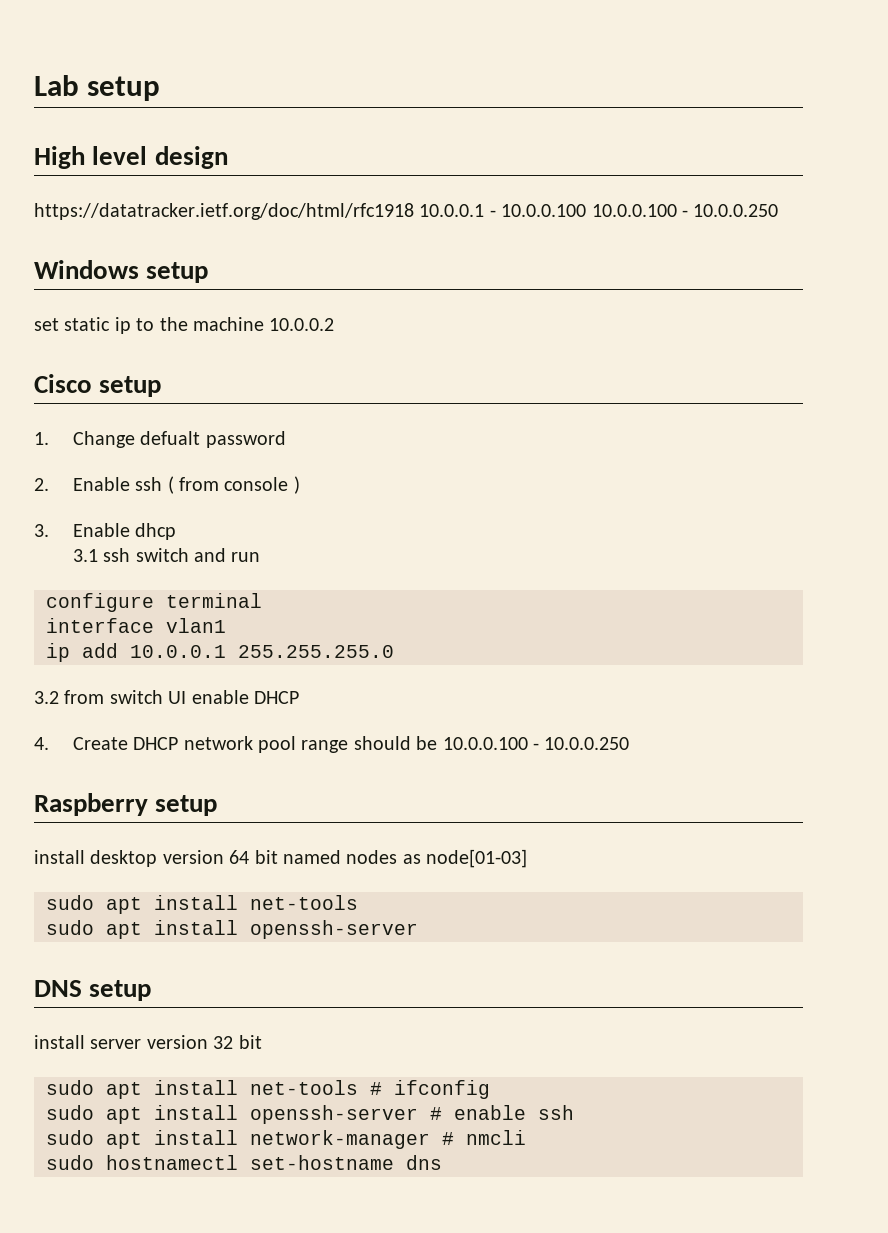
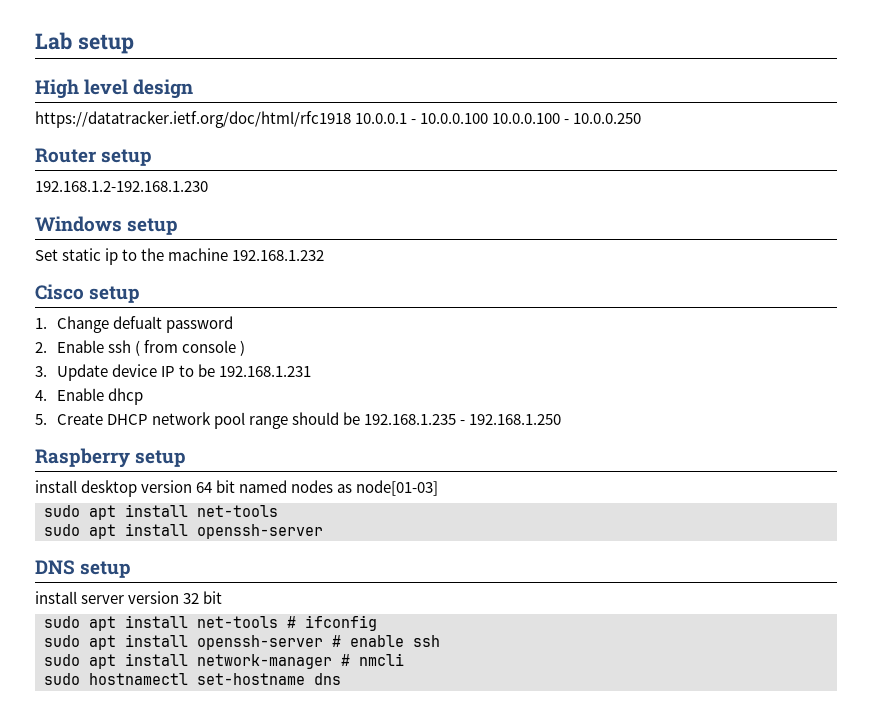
(779, 210) none -> [35,148,153,166] [35,181,208,192] // Router setup // 192.168.1.2-192.168.1.230
[34,318,59,331] set -> [35,249,58,261] Set
[269,318,335,331] 10.0.0.2 -> [232,250,325,261] 192.168.1.232
[72,523,177,540] [72,548,261,562] [46,593,262,612] [46,618,226,633] [46,643,394,662] [34,690,299,704] [34,737,49,750] Enable dhcp // 3.1 ssh switch and run // configure terminal // interface vlan1 // ip add 10.0.0.1 255.255.255.0 // 3.2 from switch UI enable DHCP // 4. -> [56,364,311,381] [35,388,143,405] [35,414,47,425] Update device IP to be 192.168.1.231 // 4. Enable dhcp // 5.
[442,737,630,750] 10.0.0.100 - 10.0.0.250 -> [363,414,562,425] 192.168.1.235 - 192.168.1.250

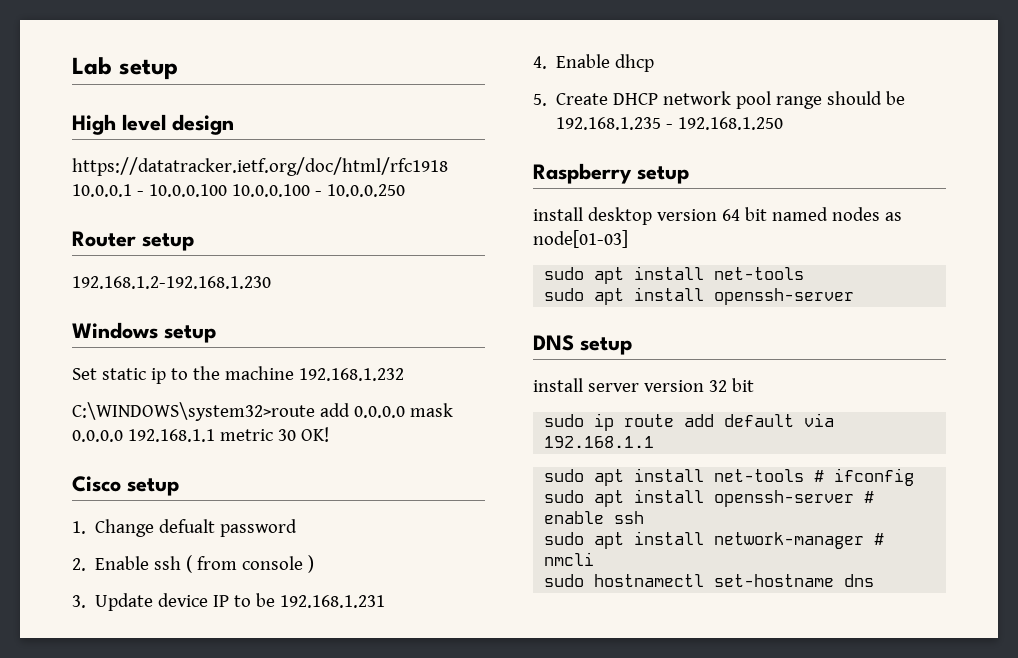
(325, 255) none -> [72,402,453,421] [72,427,329,442] // C:\WINDOWS\system32>route add 0.0.0.0 mask 0.0.0.0 192.168.1.1 metric 30 OK!
(223, 597) none -> [544,413,835,431] [544,436,655,448] // sudo ip route add default via 192.168.1.1

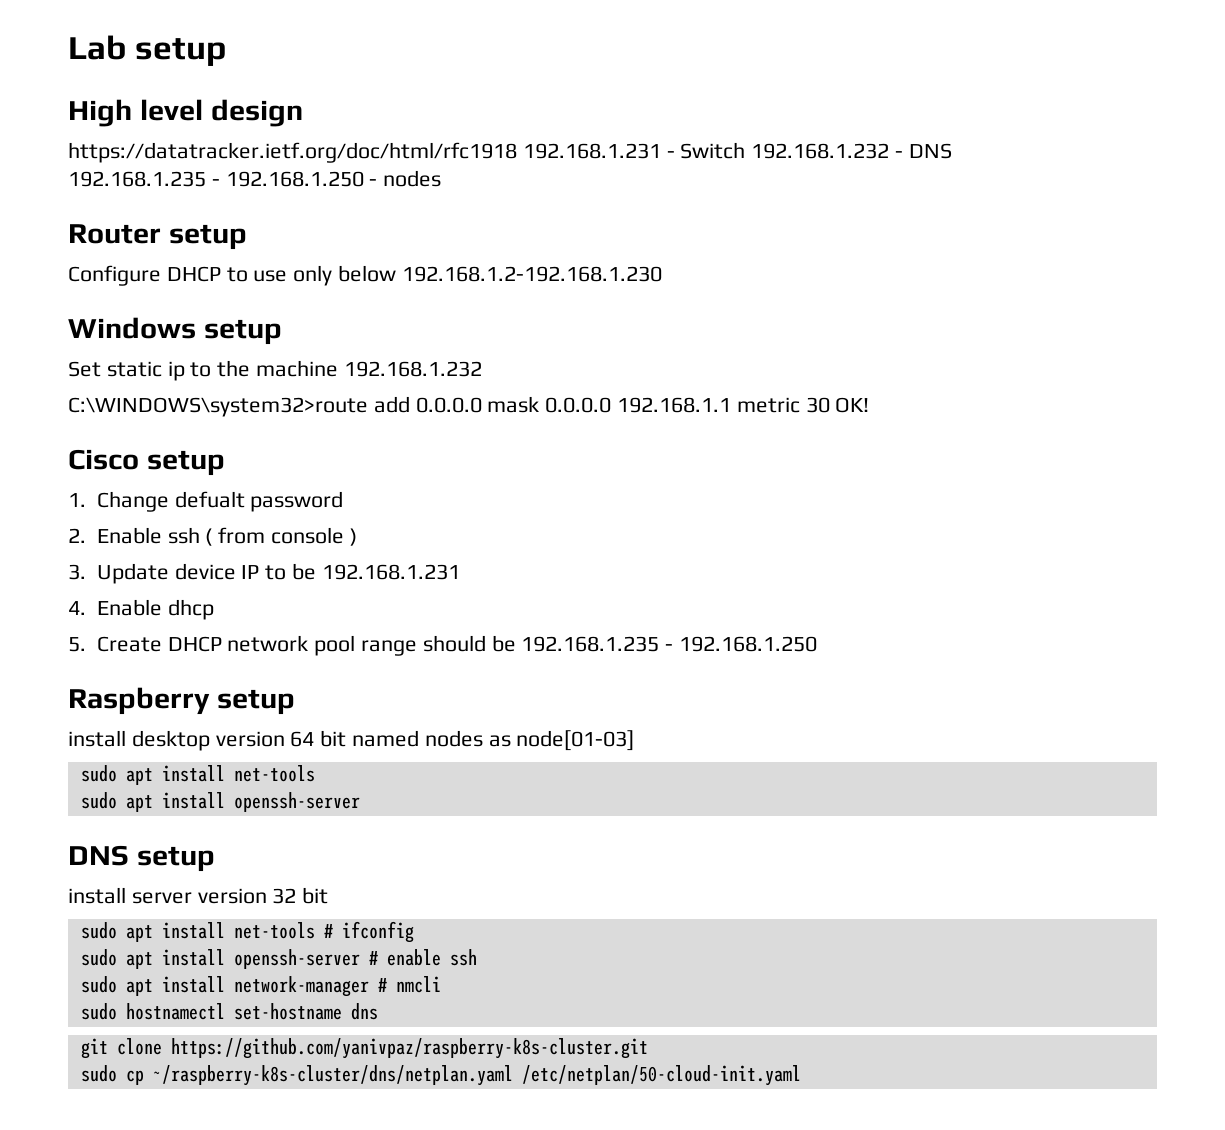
[72,184,405,197] [72,231,194,251] 10.0.0.1 - 10.0.0.100 10.0.0.100 - 10.0.0.250 // Router setup // -> [522,142,952,159] [68,170,442,187] [68,224,247,250] [68,265,397,286] 192.168.1.231 - Switch 192.168.1.232 - DNS // 192.168.1.235 - 192.168.1.250 - nodes // Router setup // Configure DHCP to use only below
[544,413,835,431] [544,436,655,448] // sudo ip route add default via 192.168.1.1 -> (329, 895) none
(875, 580) none -> [80,1038,648,1059] [80,1065,801,1086] // git clone https://github.com/yanivpaz/raspberry-k8s-cluster.git // sudo cp ~/raspberry-k8s-cluster/dns/netplan.yaml /etc/netplan/50-cloud-init.yaml

